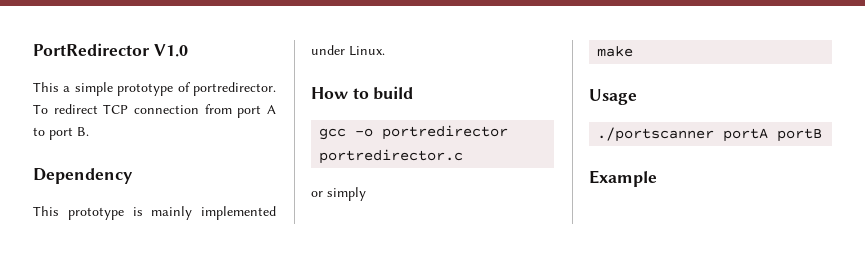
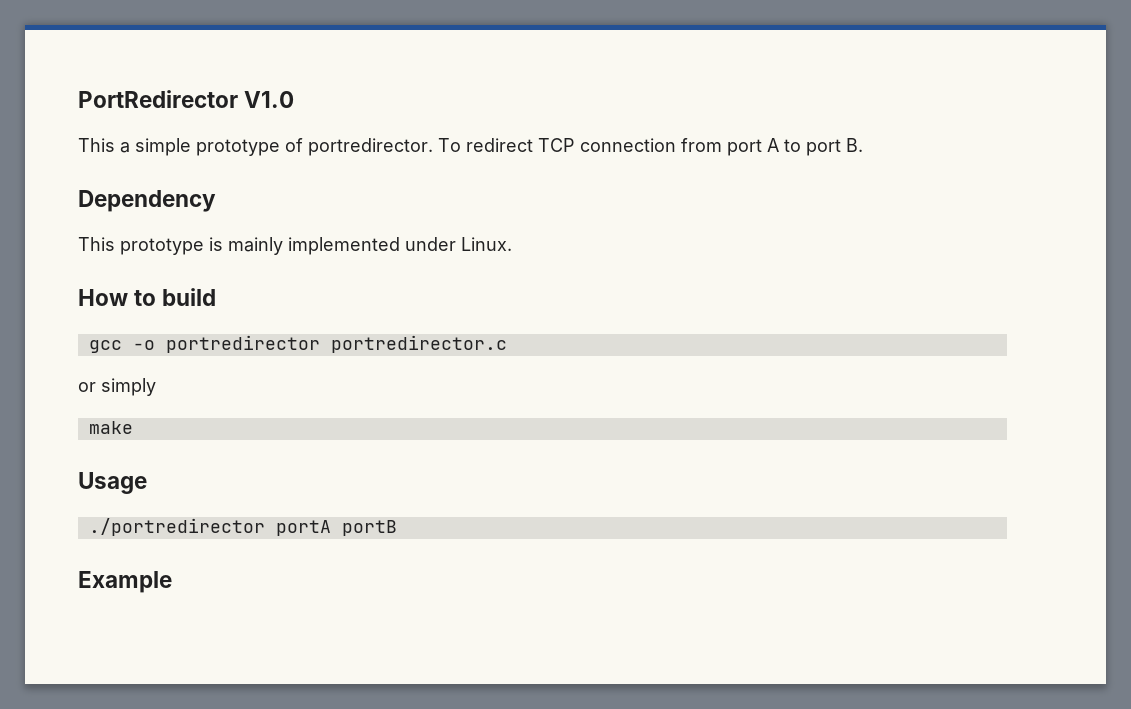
[597,127,715,142] ./portscanner -> [88,518,265,536] ./portredirector

